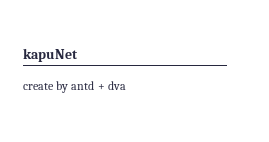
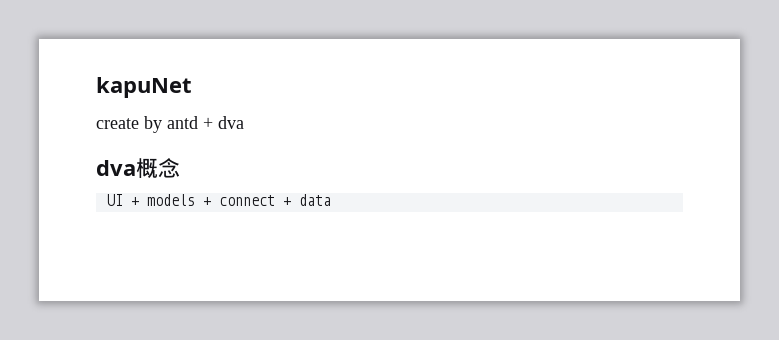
(126, 85) none -> [96,158,180,178] [106,194,331,206] // dva概念 // UI + models + connect + data

